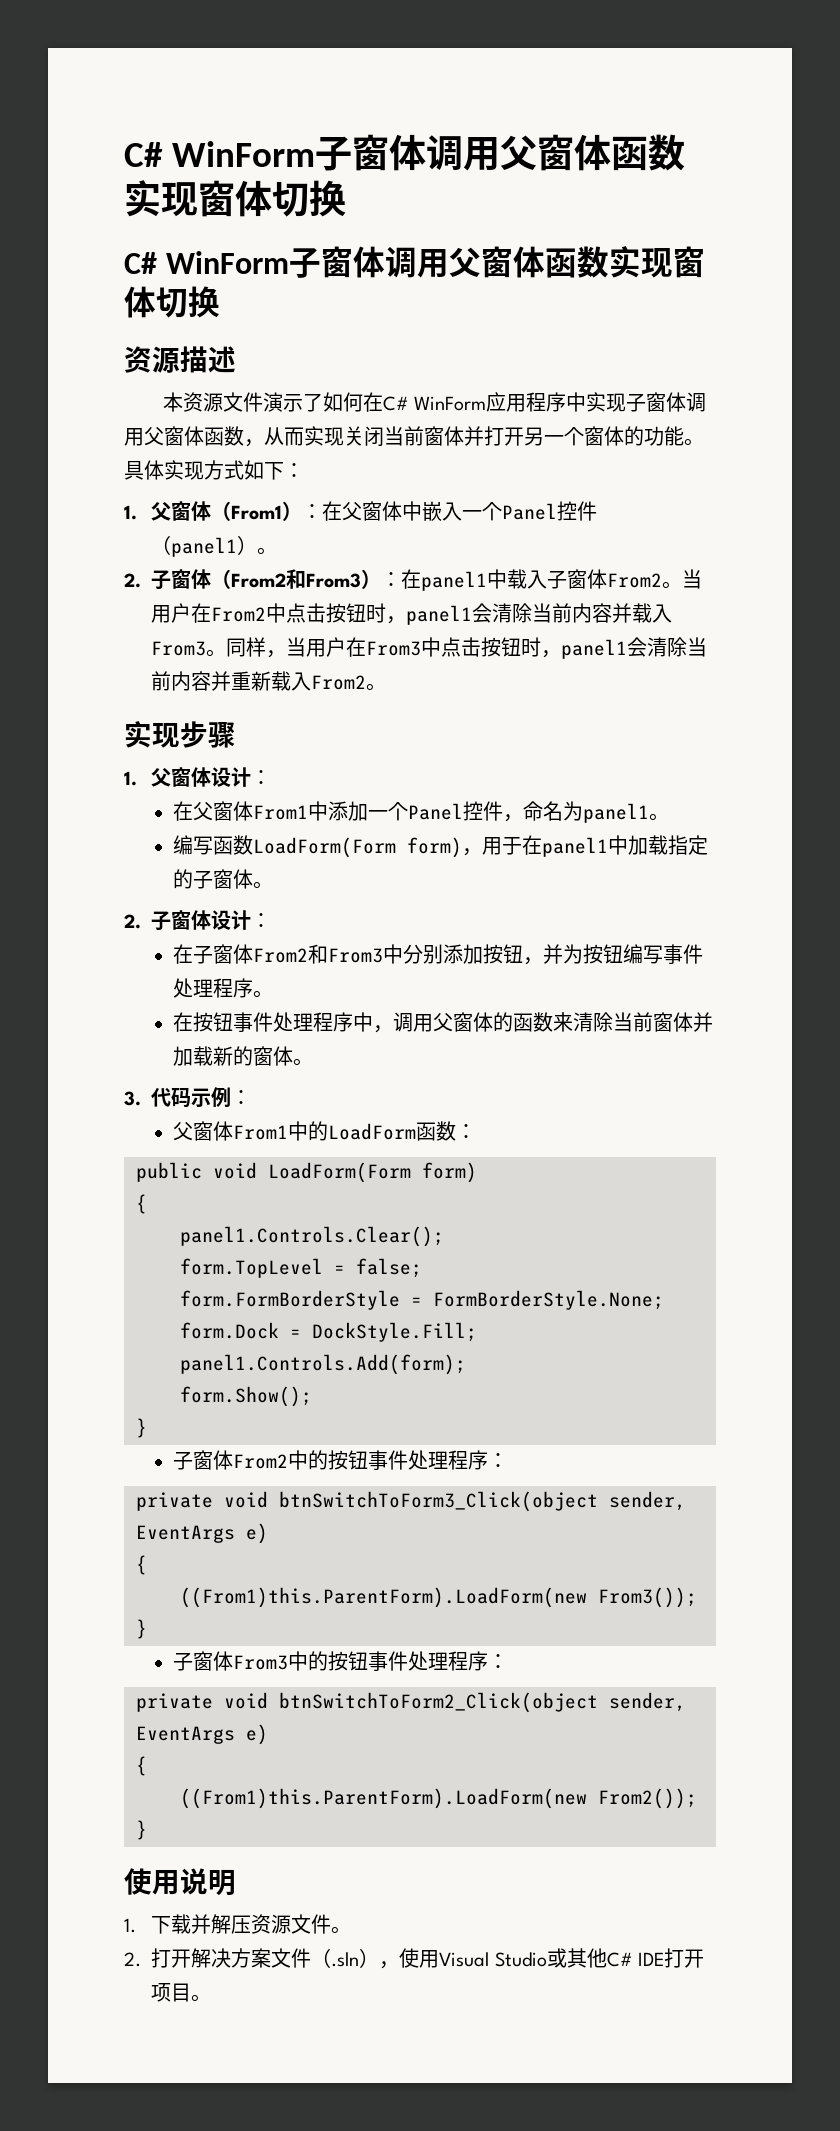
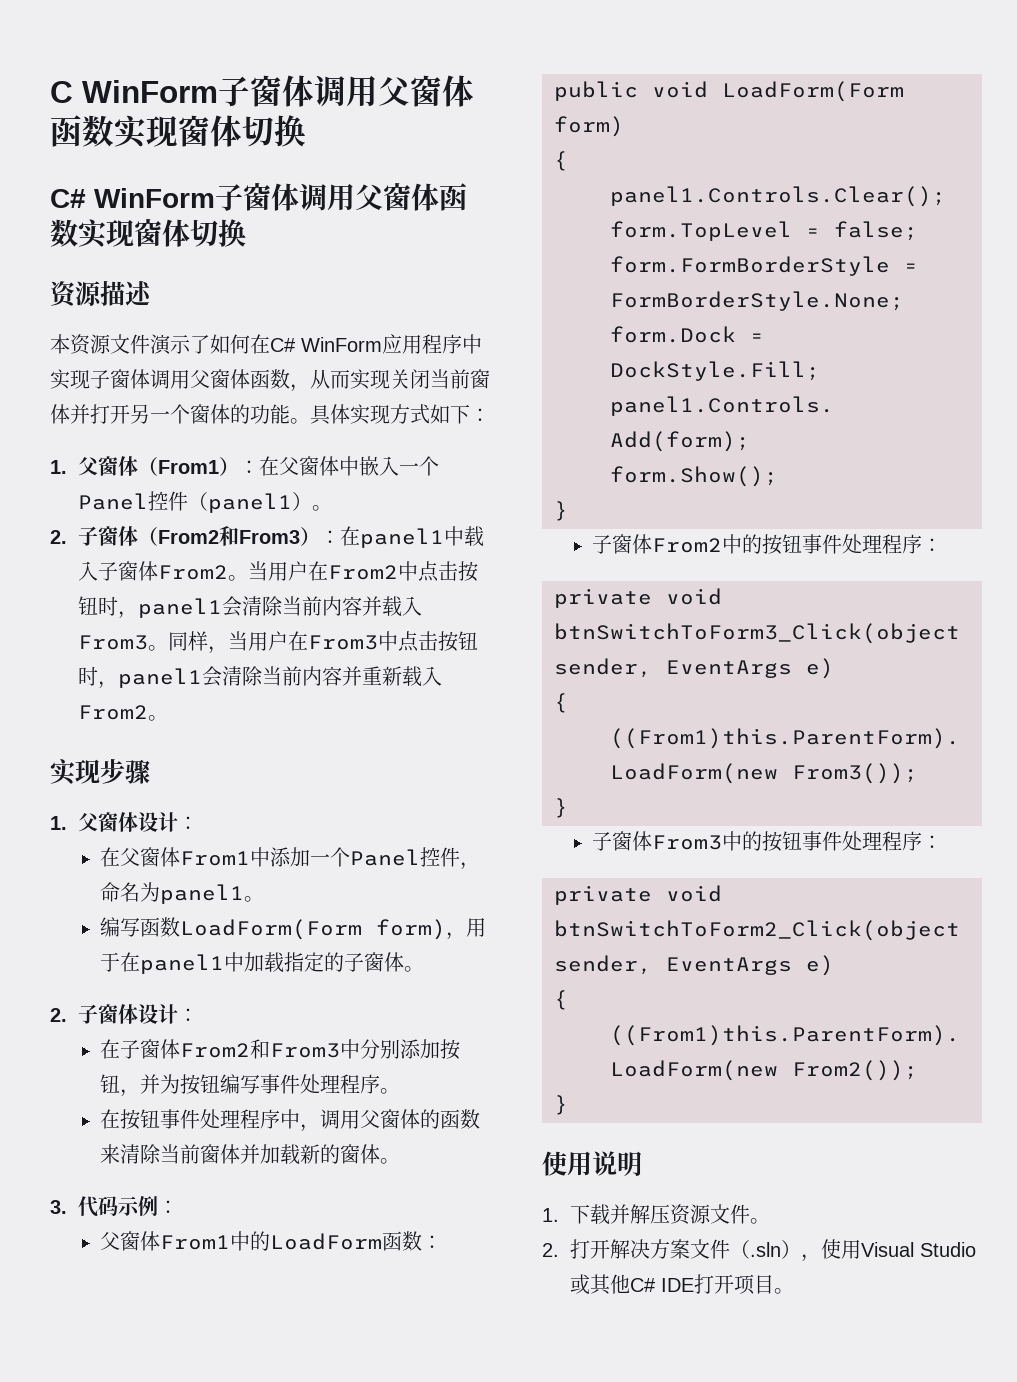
[124,142,163,167] C# -> [50,81,73,103] C

